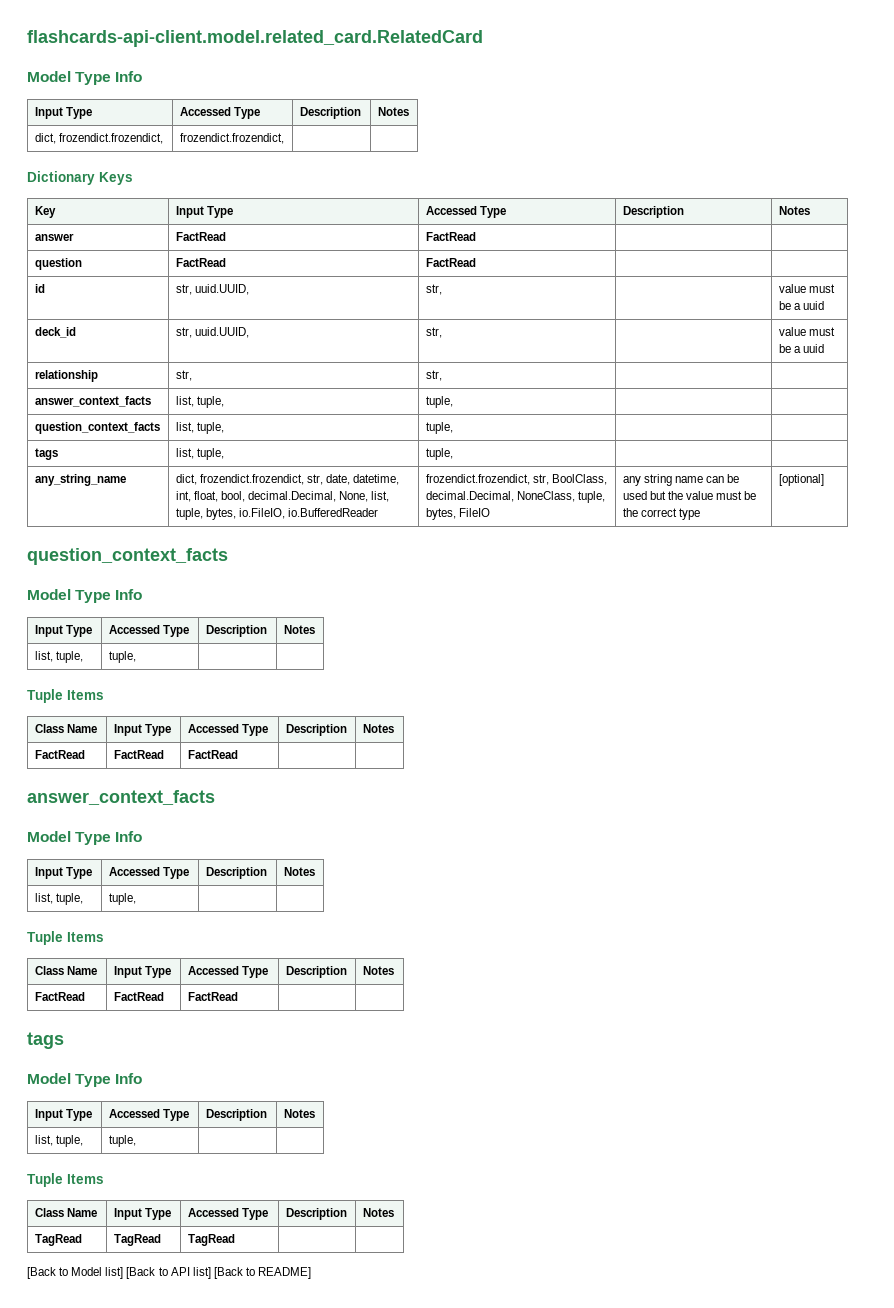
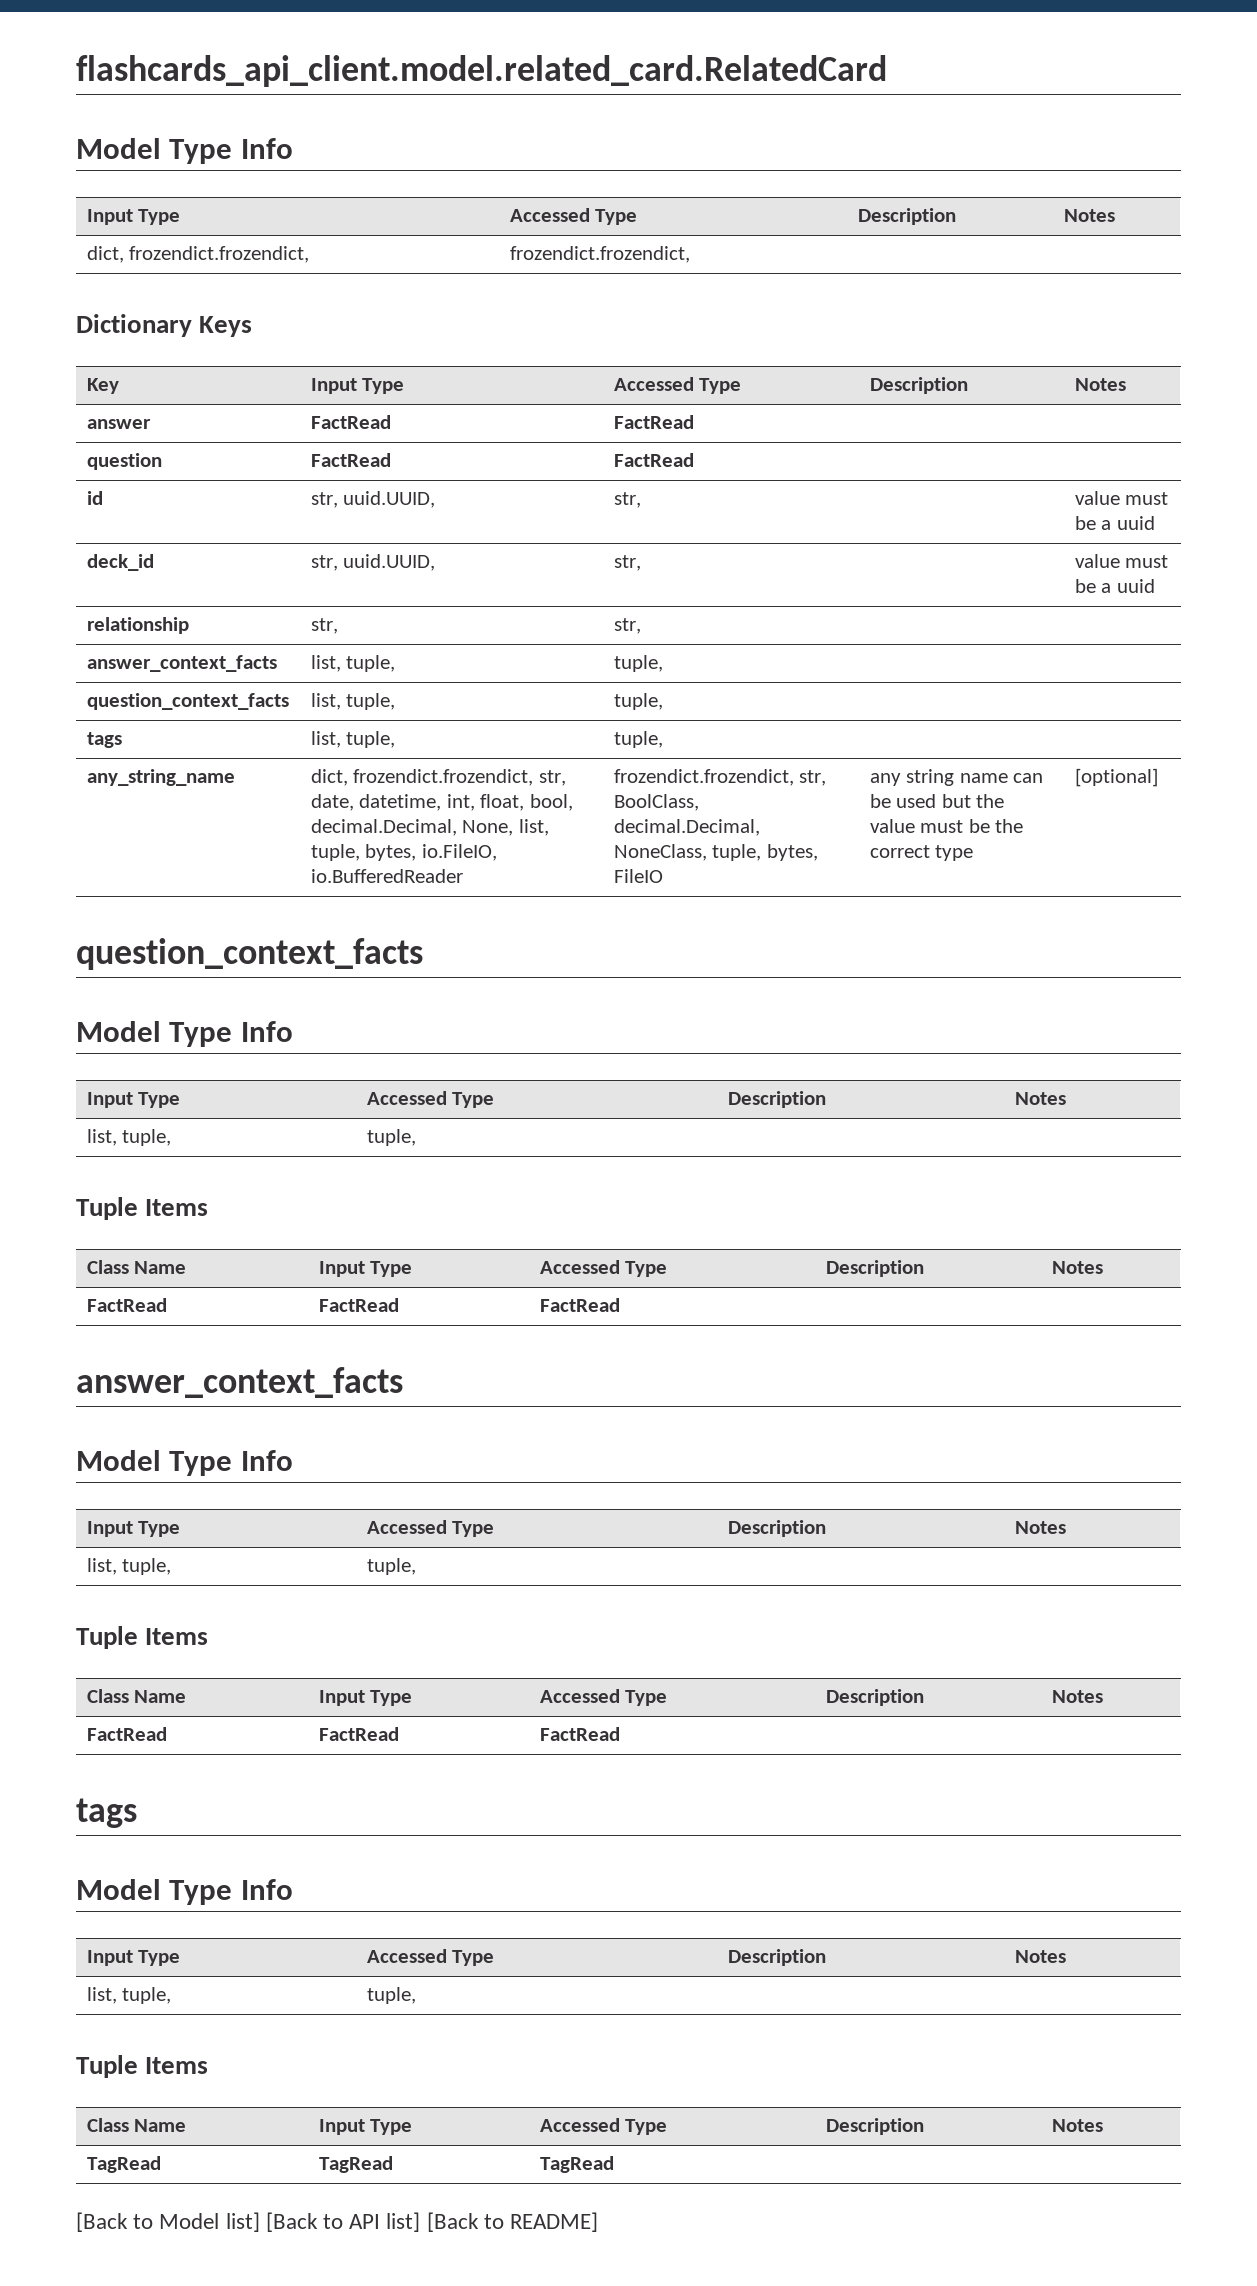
[27,30,483,47] flashcards-api-client.model.related_card.RelatedCard -> [76,55,887,87] flashcards_api_client.model.related_card.RelatedCard

